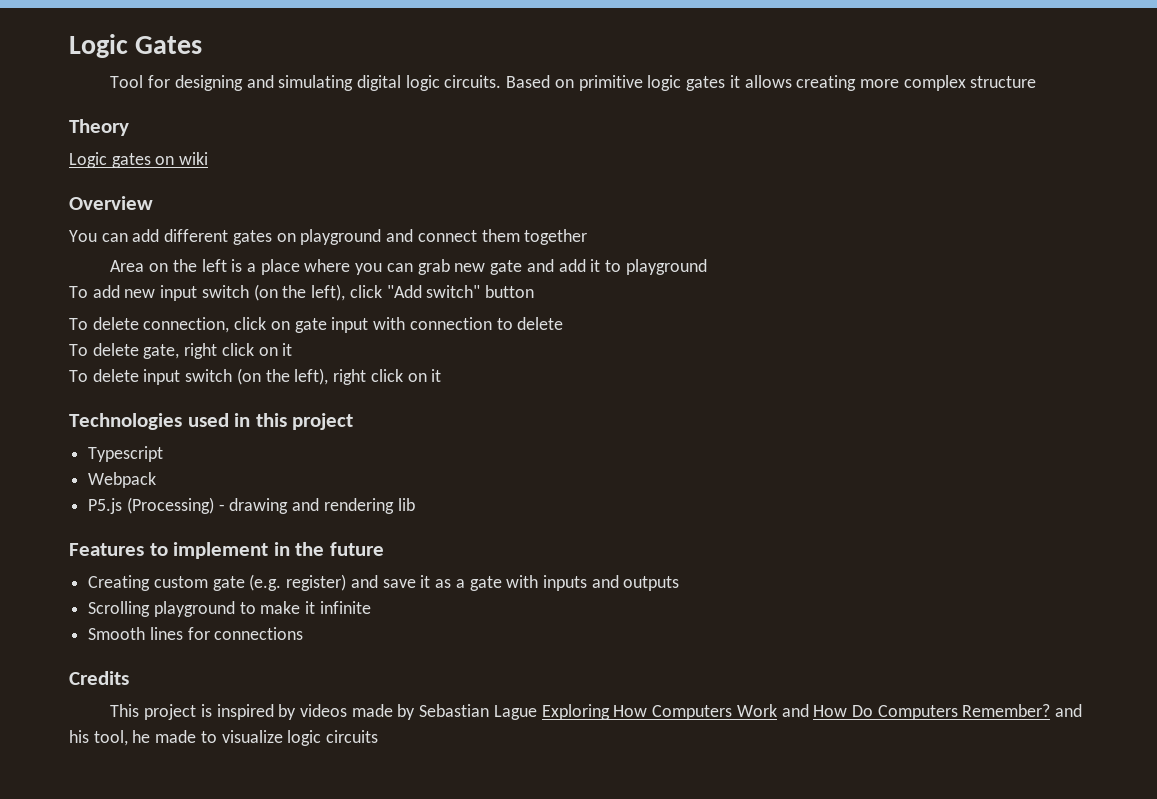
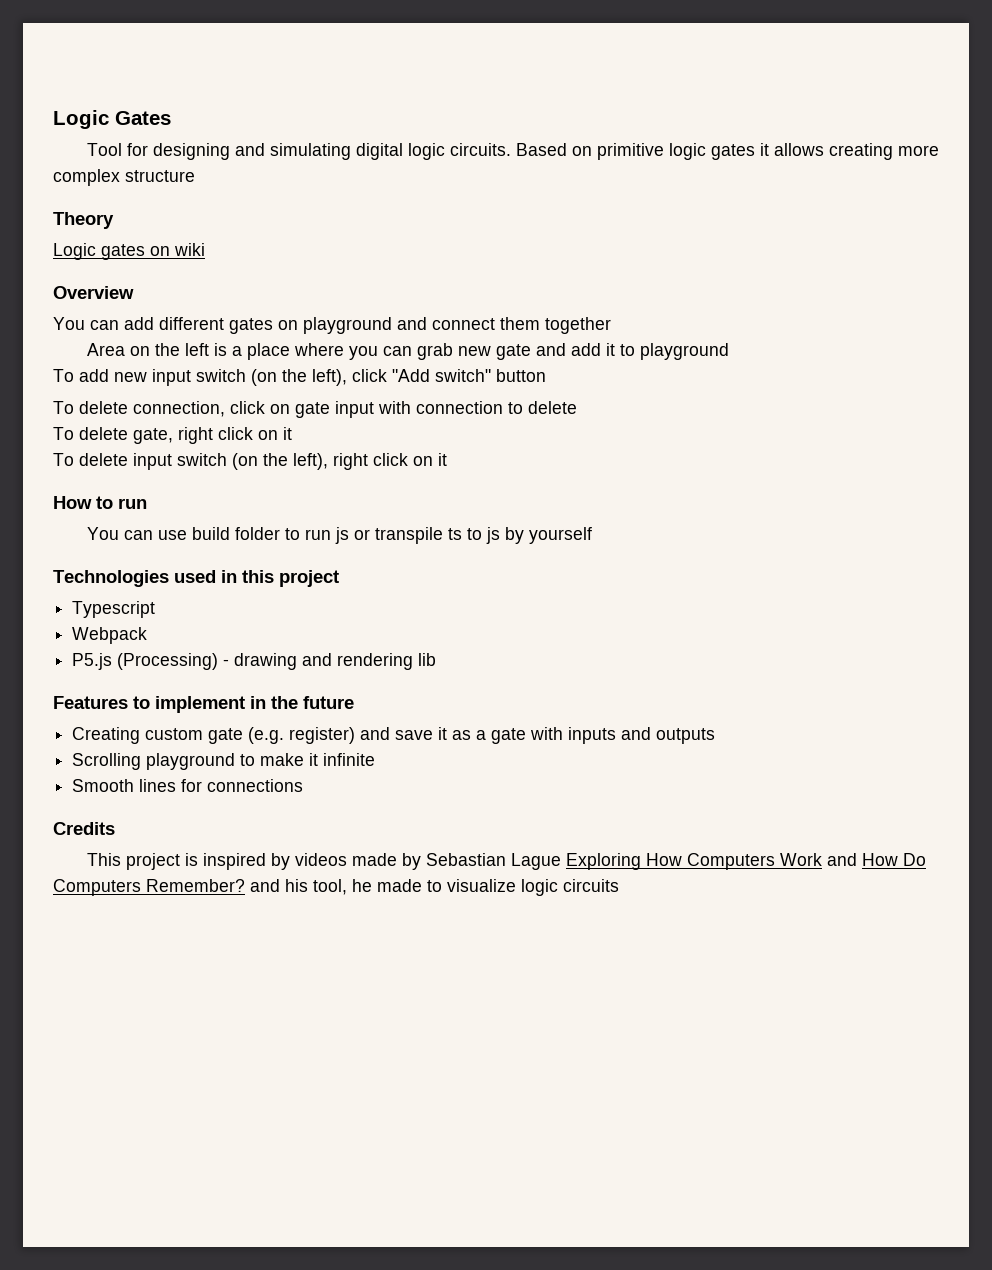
(442, 375) none -> [53,496,147,509] [86,527,592,544] // How to run // You can use build folder to run js or transpile ts to js by yourself

